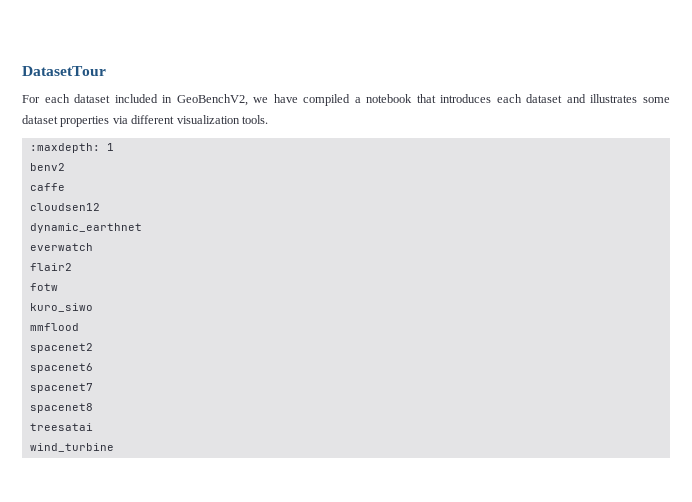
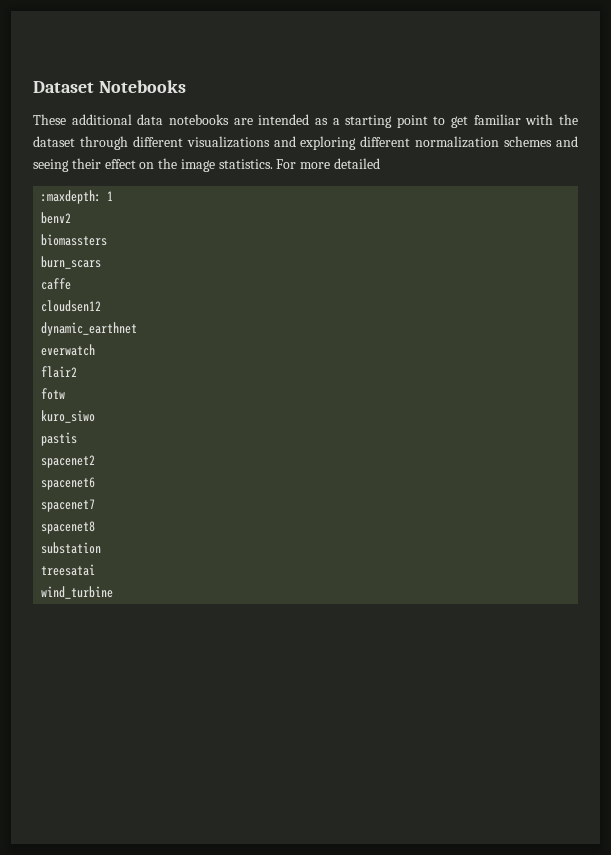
[22,66,106,76] [22,94,670,106] [22,115,268,127] DatasetTour // For each dataset included in GeoBenchV2, we have compiled a notebook that introduces each dataset and illustrates some dataset properties via different visualization tools. -> [33,80,186,93] [33,114,578,128] [33,136,579,150] [33,158,381,172] Dataset Notebooks // These additional data notebooks are intended as a starting point to get familiar with the dataset through different visualizations and exploring different normalization schemes and seeing their effect on the image statistics. For more detailed
(65, 167) none -> [41,234,108,246] [41,256,102,269] // biomassters // burn_scars
[29,323,79,331] mmflood -> [41,432,78,446] pastis
(93, 408) none -> [41,542,102,554] // substation

